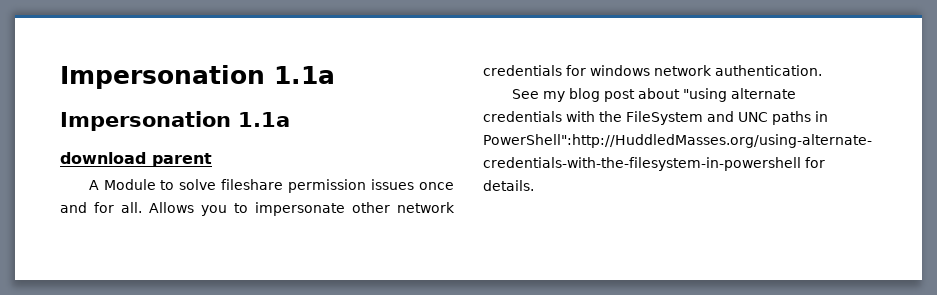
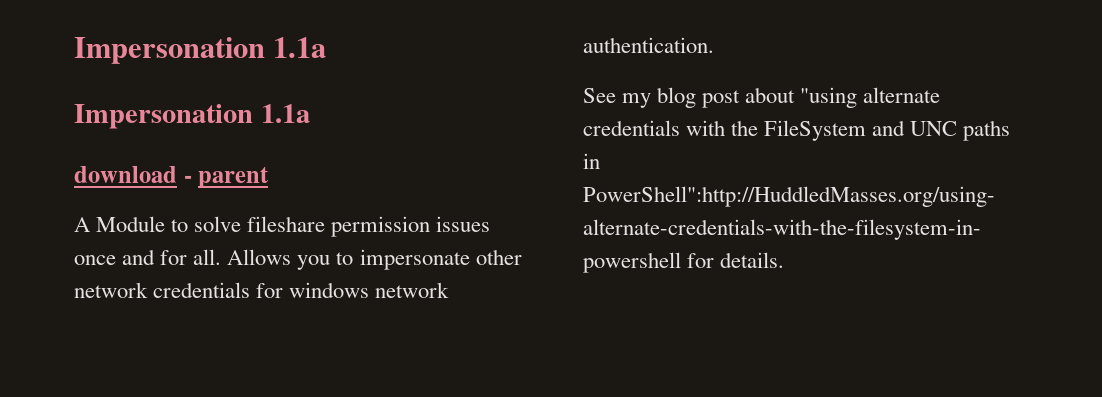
(146, 158) none -> [183,175,192,183] -

